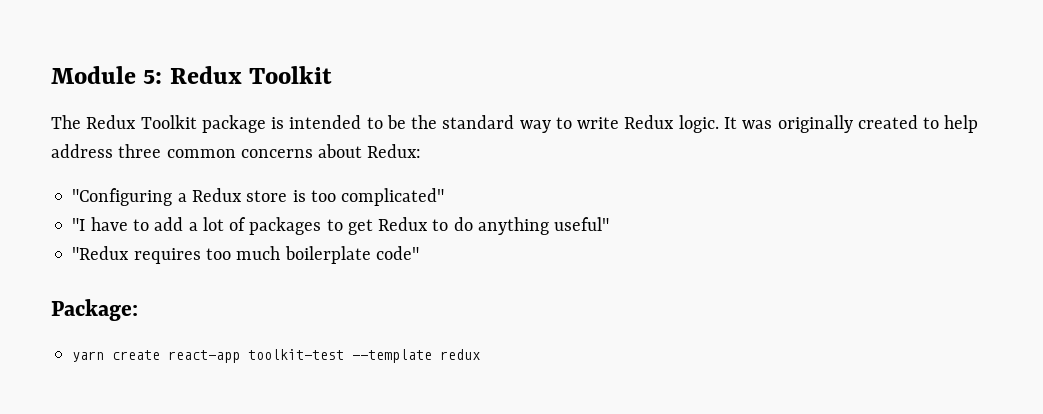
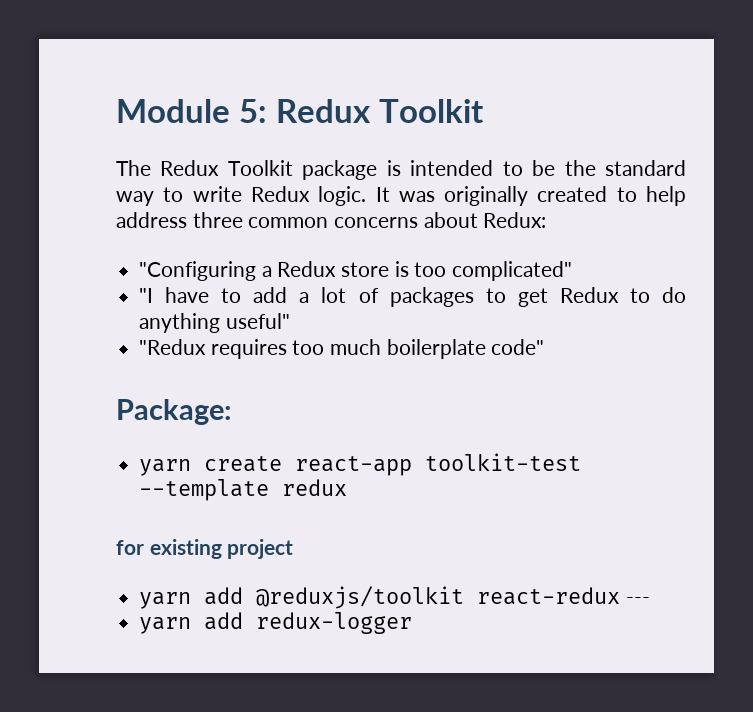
(481, 354) none -> [116,539,294,559] [139,586,650,609] [139,612,413,634] // for existing project // yarn add @reduxjs/toolkit react-redux --- // yarn add redux-logger

